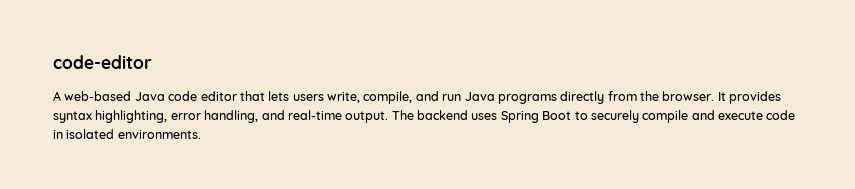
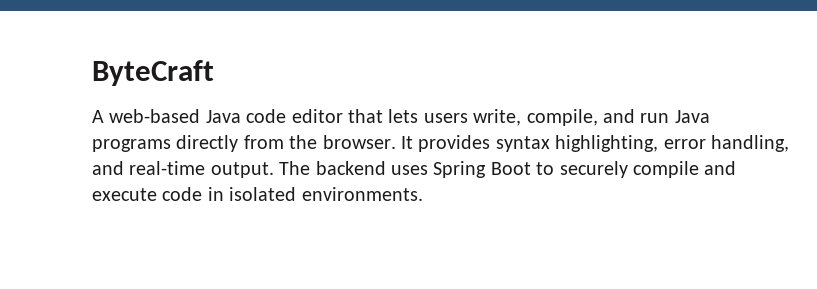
[53,55,152,69] code-editor -> [92,60,214,86] ByteCraft

